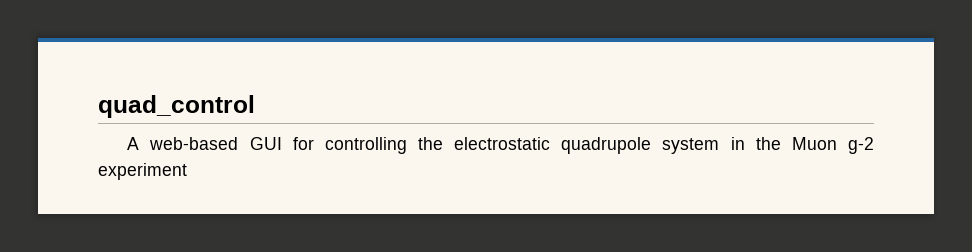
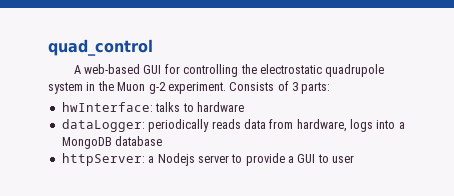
[98,163,187,180] experiment -> [167,81,331,94] [61,102,244,112] [61,119,405,132] [61,136,163,149] [61,153,355,166] experiment. Consists of 3 parts: // hwInterface: talks to hardware // dataLogger: periodically reads data from hardware, logs into a MongoDB database // httpServer: a Nodejs server to provide a GUI to user

